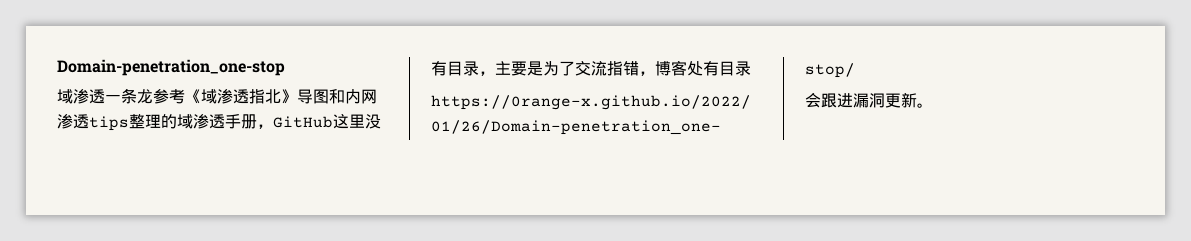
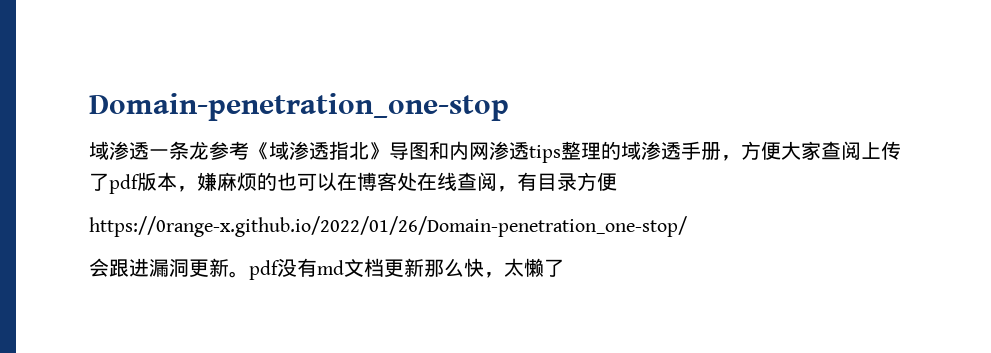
[273,114,381,129] [431,60,751,76] GitHub这里没有目录，主要是为了交流指错，博客处有目录 -> [741,141,901,160] [89,172,617,194] 方便大家查阅上传了pdf版本，嫌麻烦的也可以在博客处在线查阅，有目录方便
(933, 105) none -> [249,258,564,280] pdf没有md文档更新那么快，太懒了

